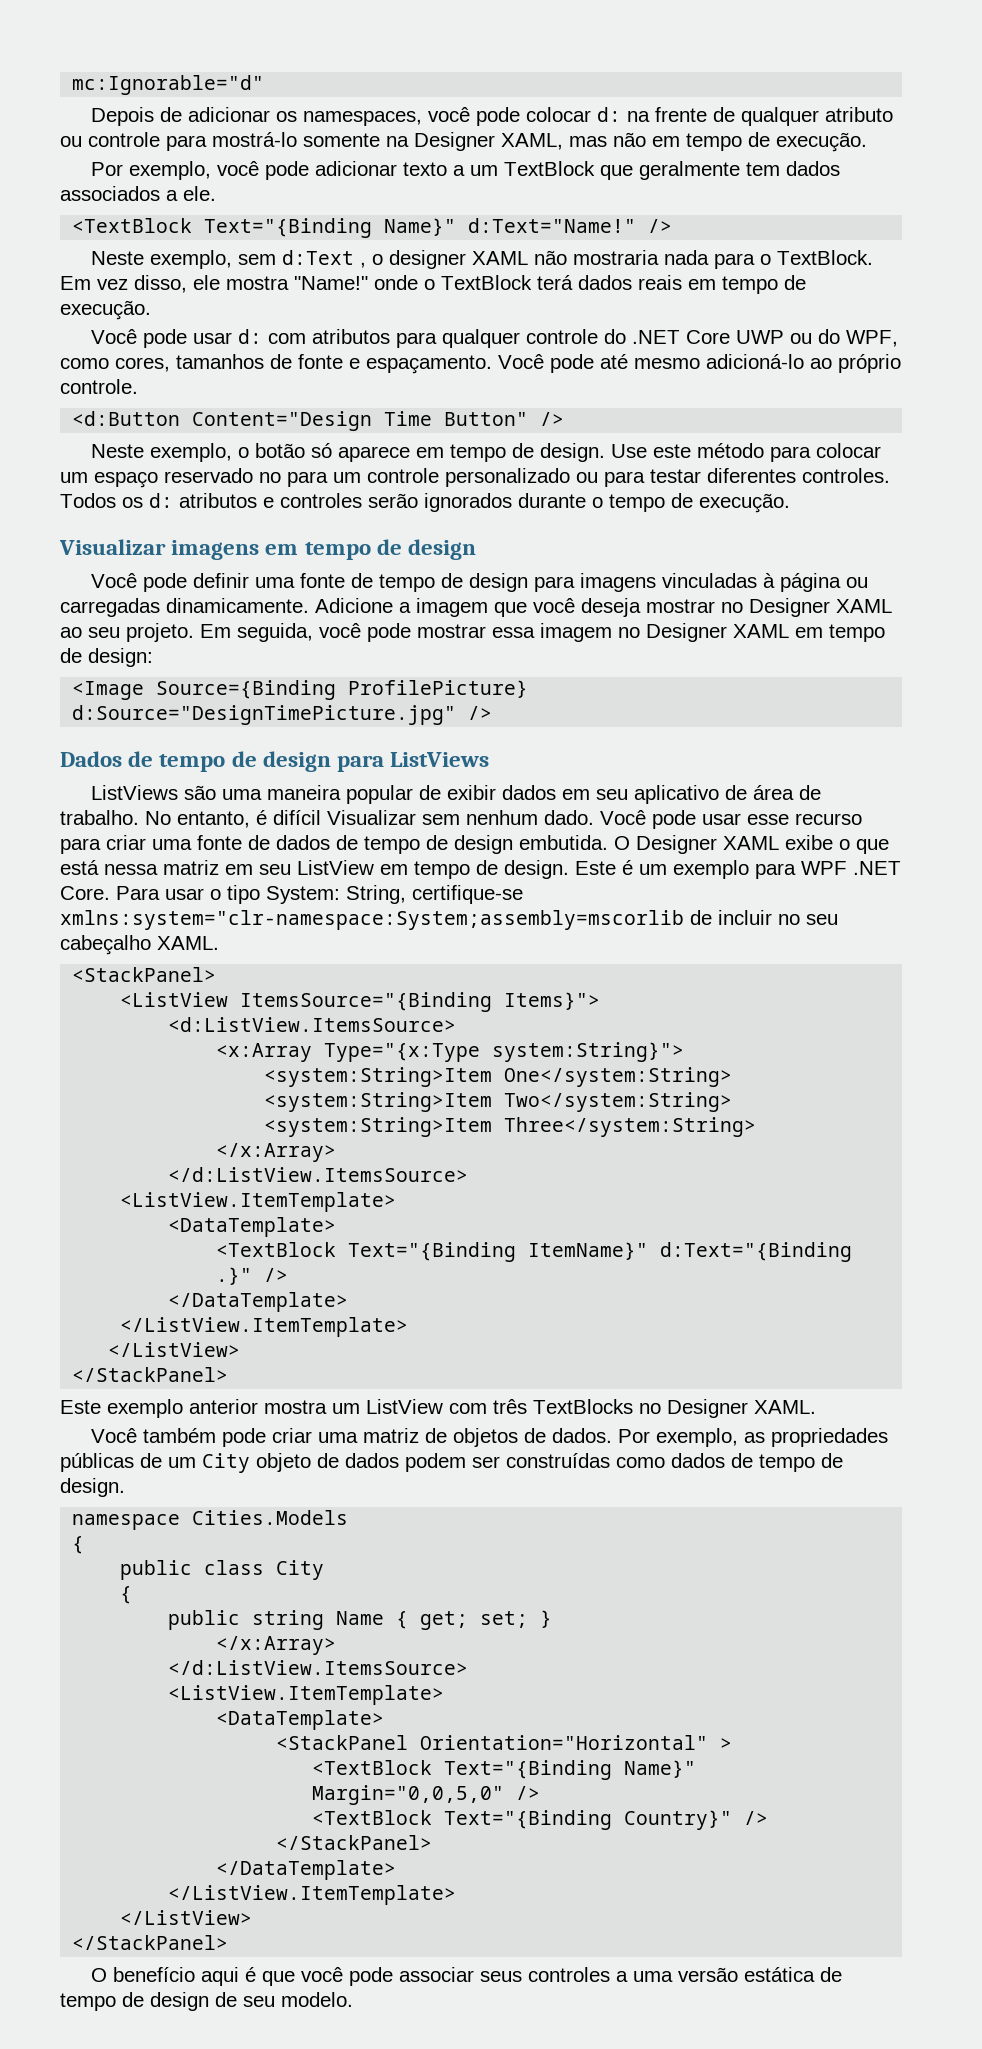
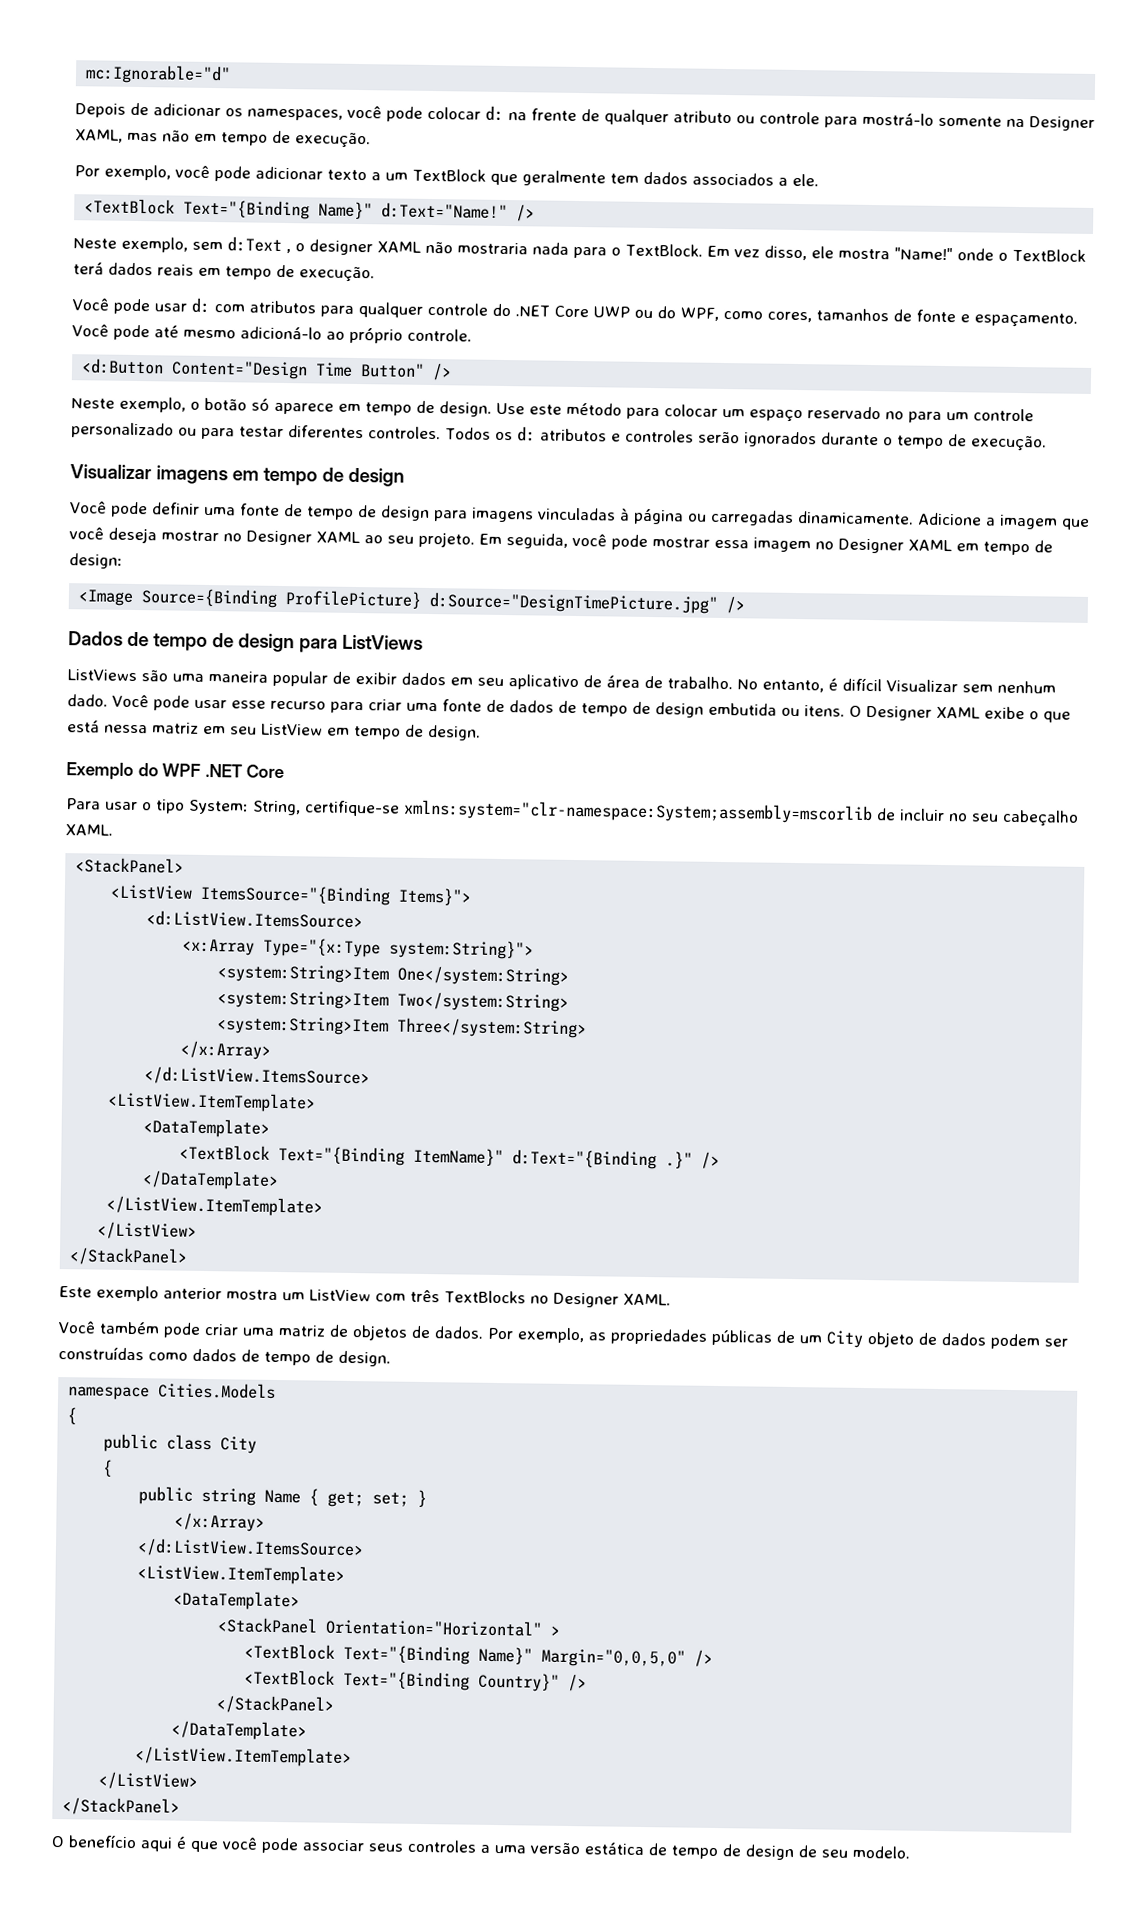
[519,835,608,850] embutida. -> [707,702,845,717] embutida ou itens.
[575,860,796,879] Este é um exemplo para -> [66,762,159,780] // Exemplo do
[60,886,110,900] Core. -> [246,764,285,779] Core //

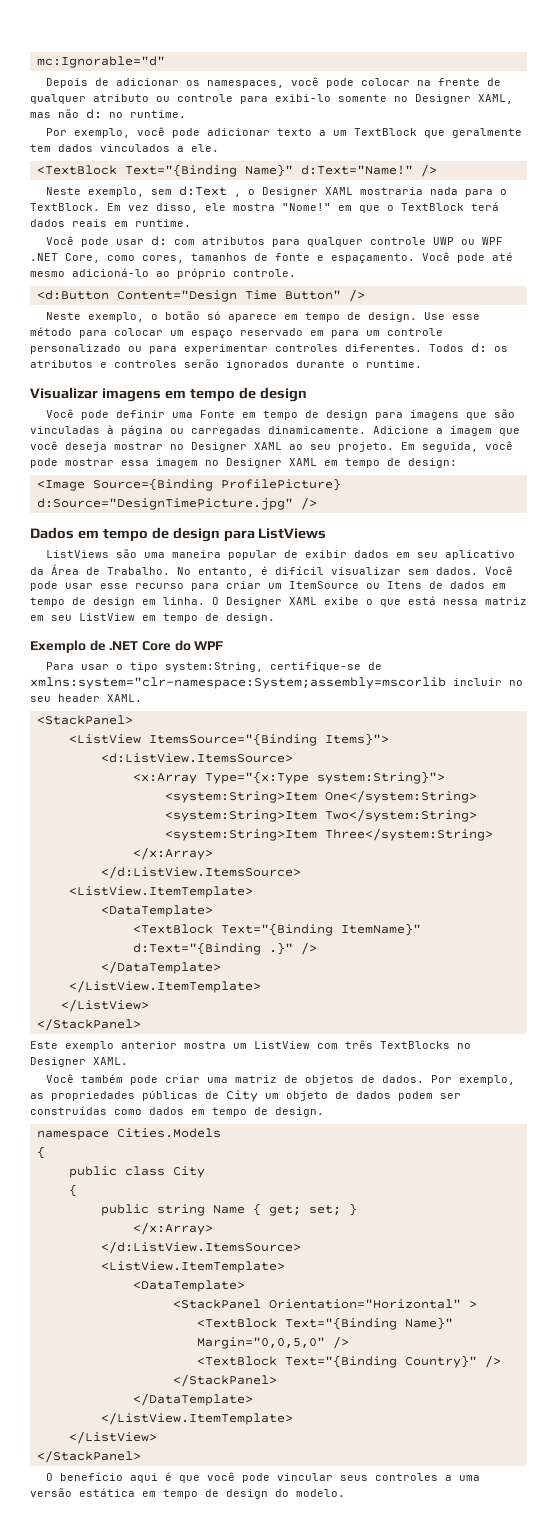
[485,105,504,121] d: -> (411, 82) none
[862,112,1025,128] mostrá-lo somente na -> [275,94,408,102] exibi-lo somente no
[194,130,371,149] em tempo de execução. -> [86,109,186,119] d: no runtime.
[691,172,774,186] associados -> [100,144,170,152] vinculados
[309,239,453,256] designer XAML não -> [262,187,354,197] Designer XAML
[893,247,994,261] "Name!" onde -> [282,203,380,213] "Nome!" em que
[225,264,375,283] tempo de execução. -> [135,219,191,227] runtime.
[491,303,719,321] do .NET Core UWP ou do WPF, -> [433,237,504,245] [30,253,100,263] UWP ou WPF .NET Core,
[529,404,562,415] este -> [452,314,481,320] esse
[885,411,904,420] no -> [310,330,324,336] em
[239,425,536,442] testar diferentes controles. Todos os d: -> [184,343,508,354] experimentar controles diferentes. Todos d: os
[896,434,1047,452] tempo de execução. -> [366,360,422,368] runtime.
[239,503,303,517] fonte de -> [200,410,257,418] Fonte em
(534, 515) none -> [466,409,516,420] que são
[126,631,149,647] de -> [77,530,99,539] em
[583,675,1056,694] [67,694,108,707] de área de trabalho. No entanto, é difícil Visualizar sem nenhum dado. -> [30,564,478,577] da Área de Trabalho. No entanto, é difícil visualizar sem dados.
[405,699,845,718] uma fonte de dados de tempo de design embutida ou itens. -> [268,581,506,589] [30,597,205,607] um ItemSource ou Itens de dados em tempo de design em linha.
(134, 771) none -> [89,640,171,651] de .NET Core
[204,763,285,779] .NET Core -> (224, 645) none
[188,799,896,825] System: String, certifique-se xmlns:system="clr-namespace:System;assembly=mscorlib de -> [165,662,383,672] [30,677,446,689] system:String, certifique-se de xmlns:system="clr-namespace:System;assembly=mscorlib
[1002,809,1079,827] cabeçalho -> [58,694,100,702] header
[798,1330,864,1348] um City -> [226,1090,279,1102] City um
[241,1349,260,1362] de -> [191,1109,205,1115] em
[302,1839,365,1852] associar -> [277,1473,334,1481] vincular
[648,1843,848,1861] de tempo de design de seu -> [142,1489,289,1499] em tempo de design do

